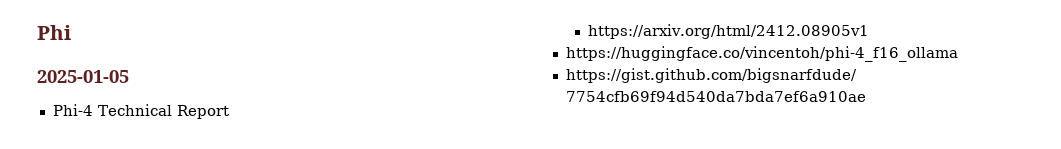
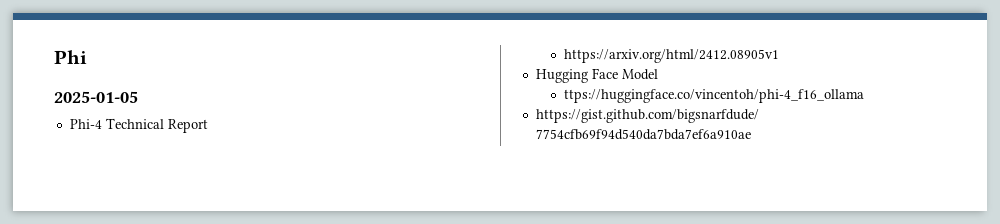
[565,46,958,62] https://huggingface.co/vincentoh/phi-4_f16_ollama -> [535,68,658,83] [563,89,864,103] Hugging Face Model // ttps://huggingface.co/vincentoh/phi-4_f16_ollama

